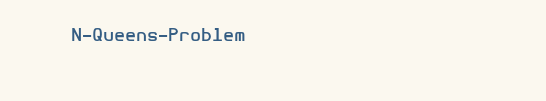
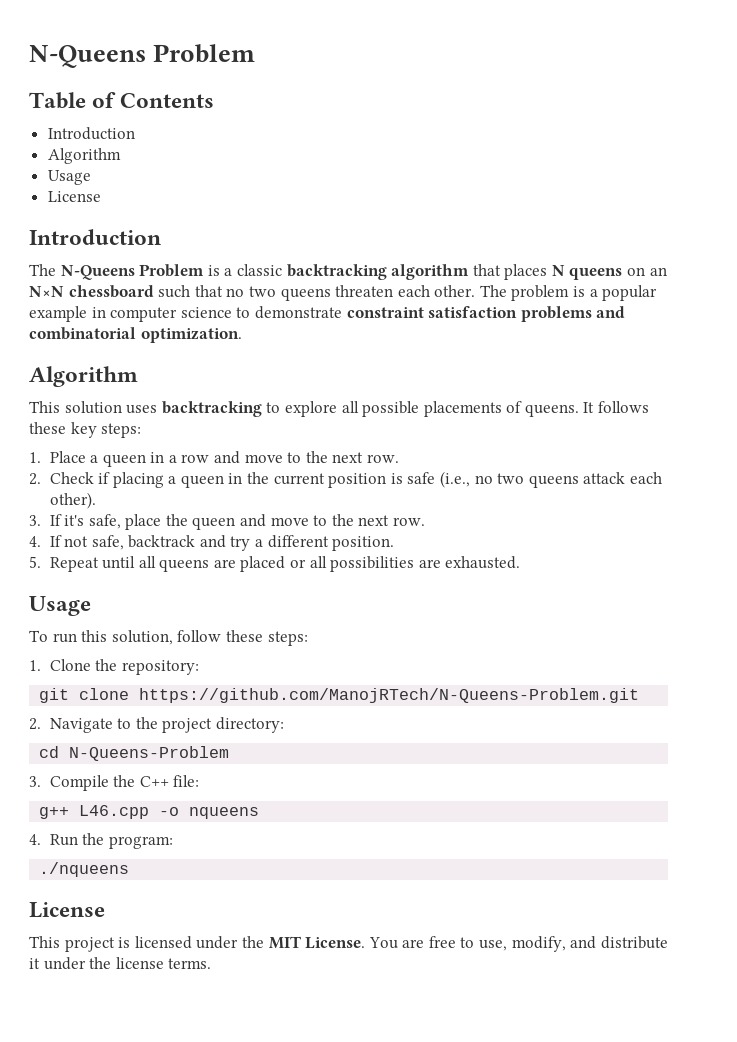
[71,28,246,41] N-Queens-Problem -> [29,44,256,68] [29,92,215,109] [47,127,135,140] [47,148,121,164] [47,170,91,185] [47,191,101,202] [29,229,161,245] [29,264,667,280] [29,285,658,301] [29,306,626,322] [29,327,242,343] [29,366,138,387] [29,401,650,417] [29,422,142,438] [29,451,399,467] [29,471,662,488] [49,492,96,509] [29,514,425,530] [29,535,395,551] [29,556,521,572] [29,596,91,616] [29,630,308,646] [29,659,199,675] [39,688,640,703] [29,717,284,733] [39,746,230,761] [29,775,200,791] [39,805,260,819] [29,833,173,849] [39,862,130,877] [29,902,105,918] [29,936,668,952] [29,957,212,970] N-Queens Problem // Table of Contents // Introduction // Algorithm // Usage // License // Introduction // The N-Queens Problem is a classic backtracking algorithm that places N queens on an N×N chessboard such that no two queens threaten each other. The problem is a popular example in computer science to demonstrate constraint satisfaction problems and combinatorial optimization. // Algorithm // This solution uses backtracking to explore all possible placements of queens. It follows these key steps: // 1. Place a queen in a row and move to the next row. // 2. Check if placing a queen in the current position is safe (i.e., no two queens attack each other). // 3. If it's safe, place the queen and move to the next row. // 4. If not safe, backtrack and try a different position. // 5. Repeat until all queens are placed or all possibilities are exhausted. // Usage // To run this solution, follow these steps: // 1. Clone the repository: // git clone https://github.com/ManojRTech/N-Queens-Problem.git // 2. Navigate to the project directory: // cd N-Queens-Problem // 3. Compile the C++ file: // g++ L46.cpp -o nqueens // 4. Run the program: // ./nqueens // License // This project is licensed under the MIT License. You are free to use, modify, and distribute it under the license terms.

